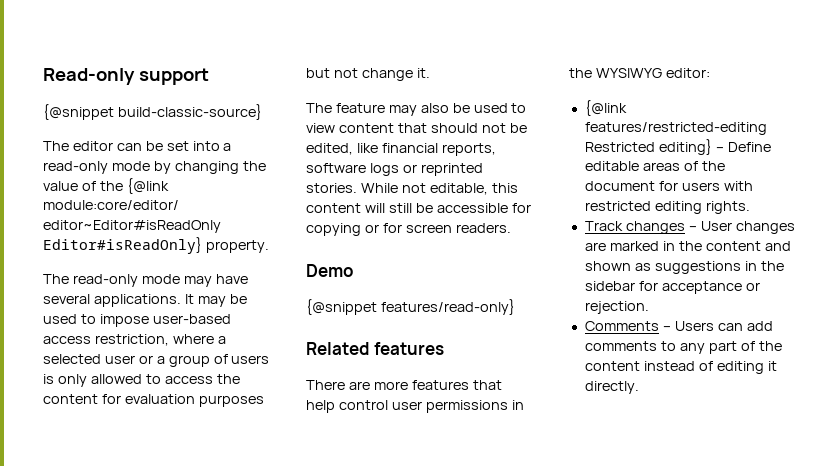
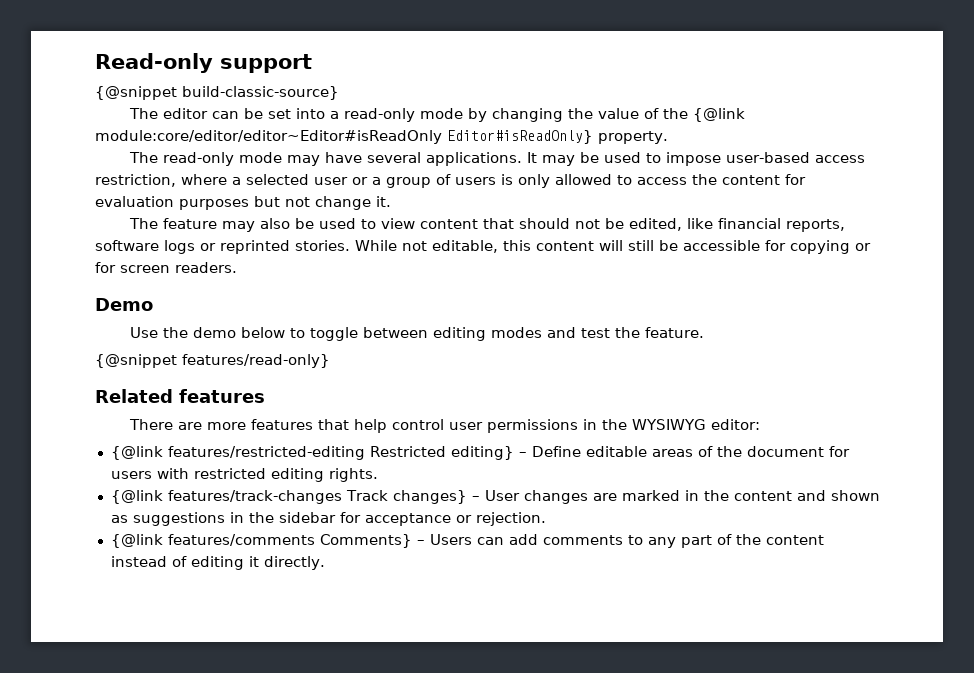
(354, 270) none -> [130,327,705,341] // Use the demo below to toggle between editing modes and test the feature.
[584,221,685,234] Track changes -> [110,490,467,504] {@link features/track-changes Track changes}
[584,321,659,331] Comments -> [110,534,412,548] {@link features/comments Comments}

